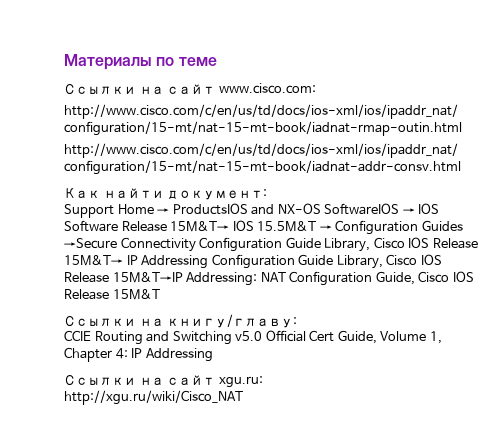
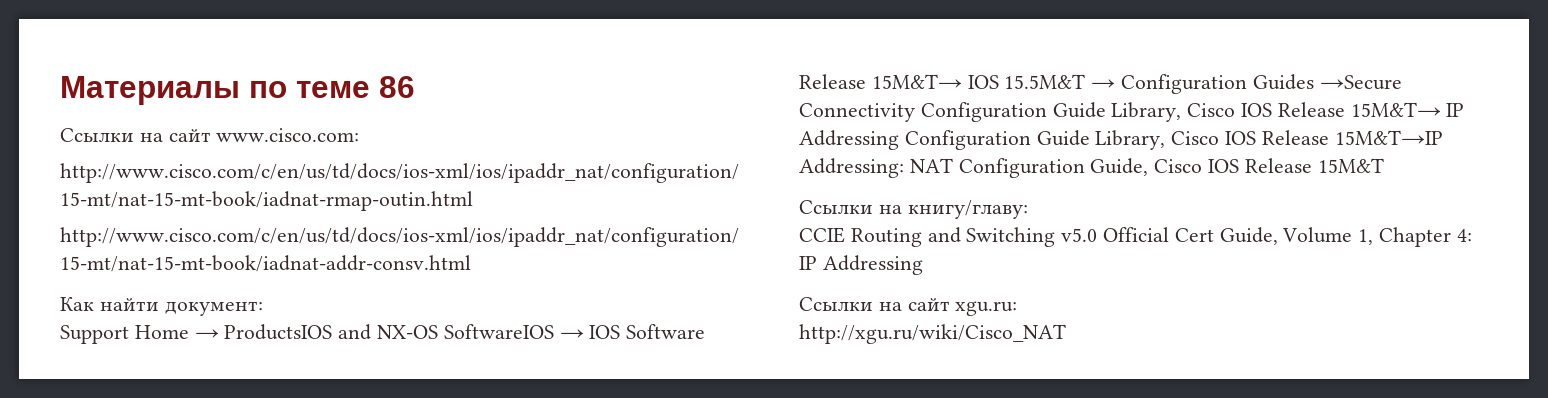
(217, 61) none -> [379,76,415,98] 86

